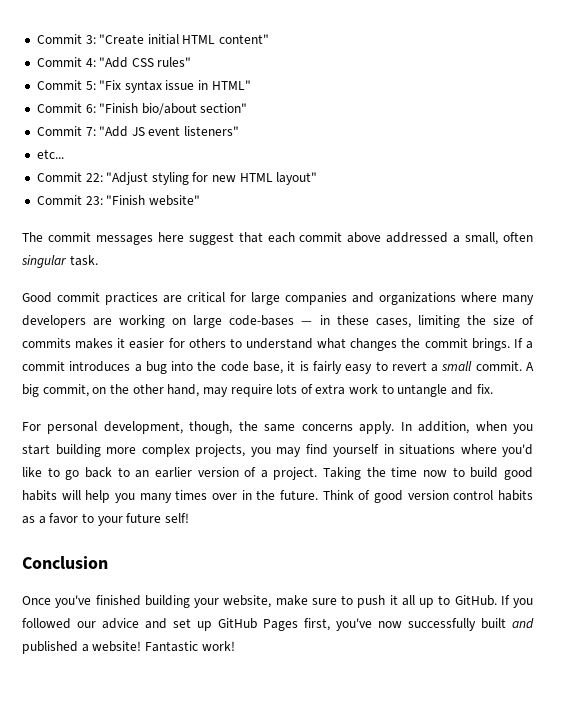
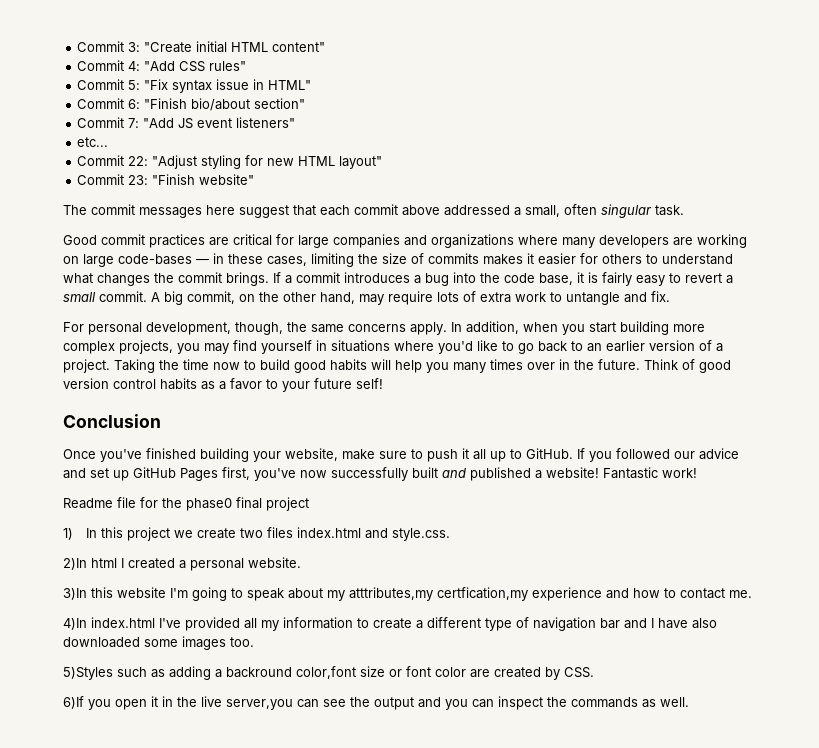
(235, 646) none -> [63,497,309,511] [63,527,451,541] [63,557,301,571] [63,587,752,601] [63,617,717,631] [63,636,254,650] [63,666,594,680] [63,696,689,710] // Readme file for the phase0 final project // 1) In this project we create two files index.html and style.css. // 2)In html I created a personal website. // 3)In this website I'm going to speak about my atttributes,my certfication,my experience and how to contact me. // 4)In index.html I've provided all my information to create a different type of navigation bar and I have also downloaded some images too. // 5)Styles such as adding a backround color,font size or font color are created by CSS. // 6)If you open it in the live server,you can see the output and you can inspect the commands as well.

